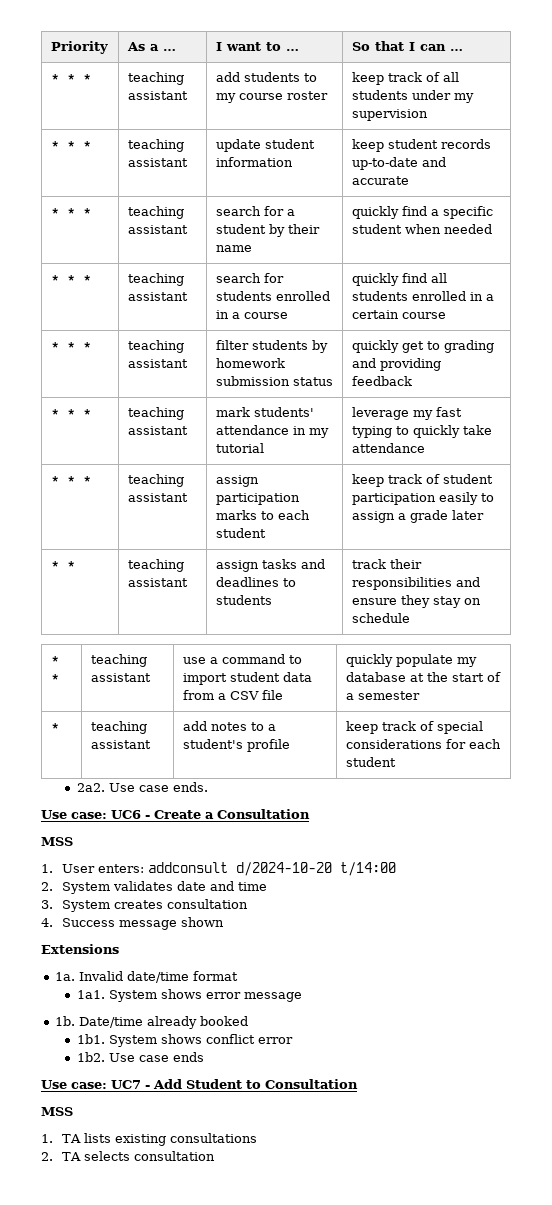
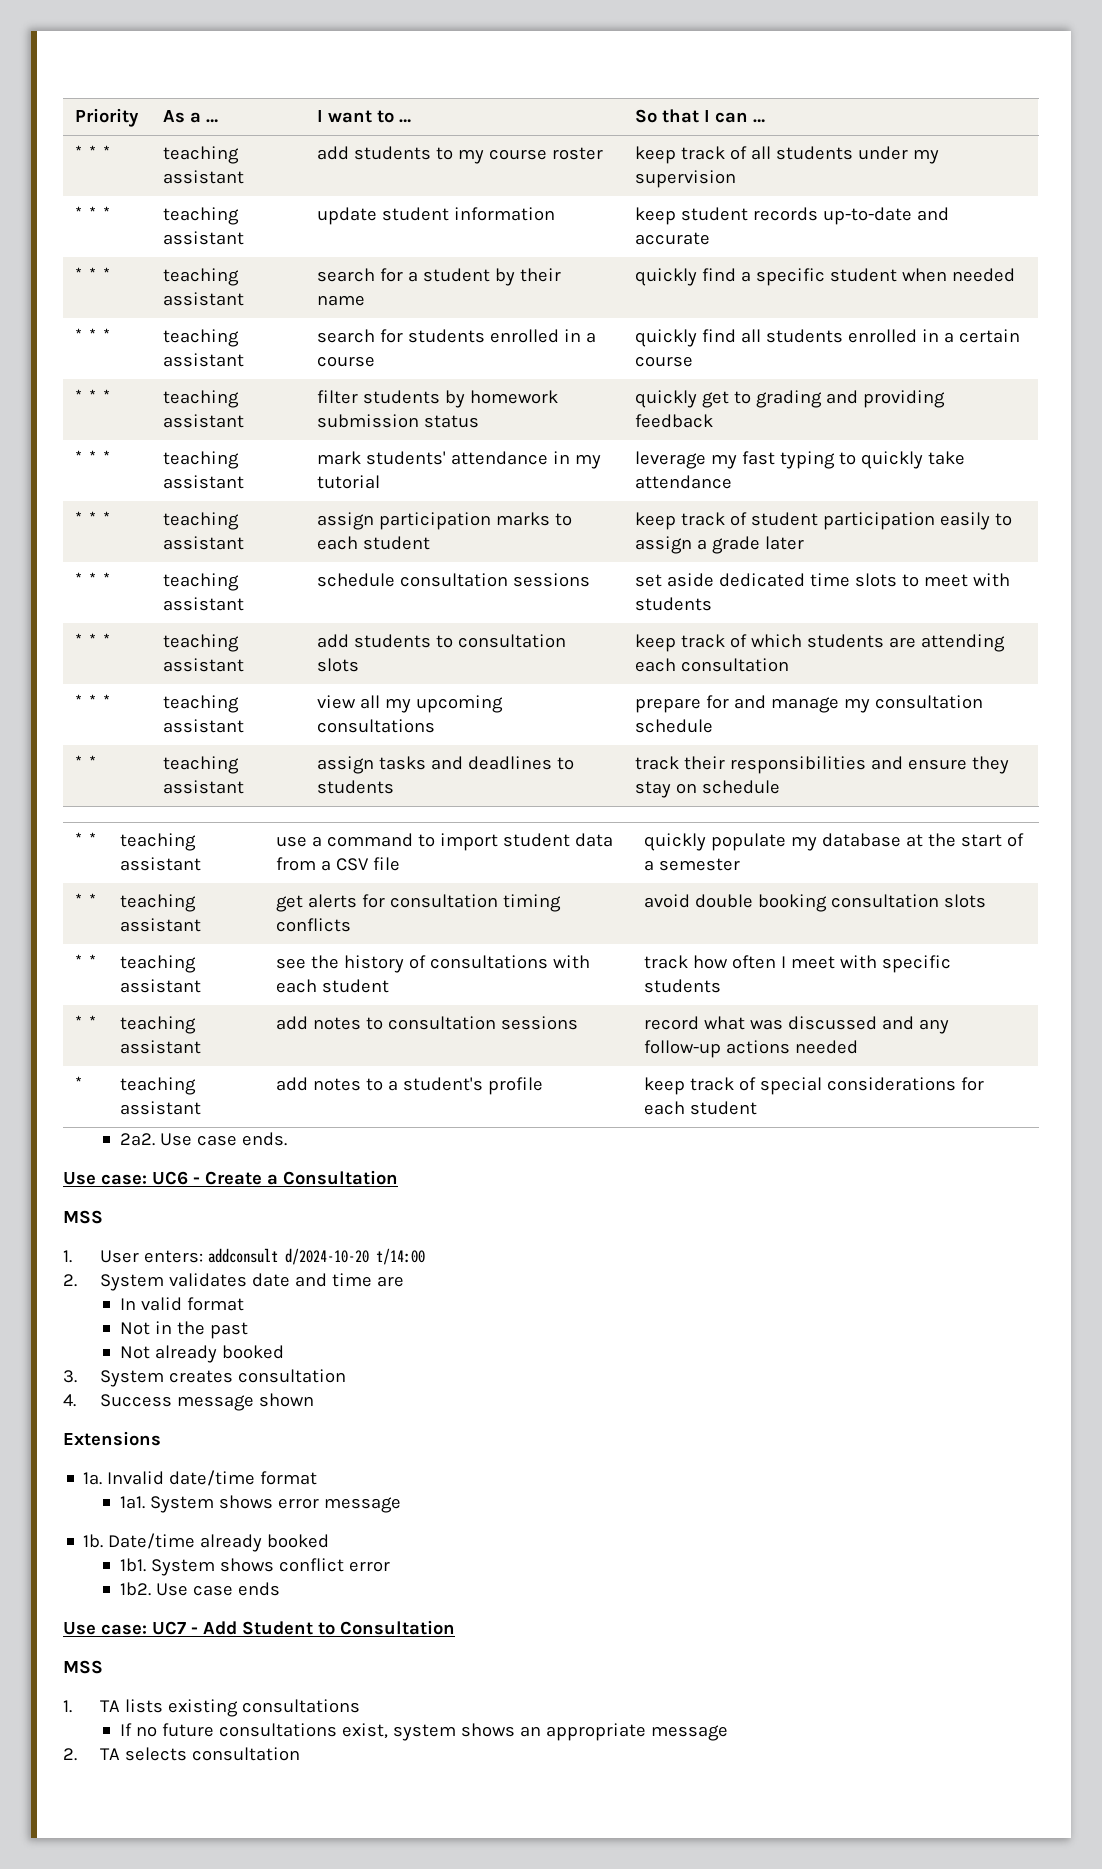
(484, 515) none -> [75,572,111,586] [163,573,240,591] [163,597,245,611] [317,573,591,587] [635,573,1010,587] [635,597,713,611] [75,633,111,647] [163,634,240,652] [163,658,245,672] [317,634,567,648] [317,658,360,672] [635,634,1005,652] [635,658,790,672] [75,694,111,708] [163,695,240,713] [163,719,245,733] [317,695,504,713] [317,719,436,733] [635,695,984,713] [635,719,714,733] // * * * | teaching assistant | schedule consultation sessions | set aside dedicated time slots to meet with students // * * * | teaching assistant | add students to consultation slots | keep track of which students are attending each consultation // * * * | teaching assistant | view all my upcoming consultations | prepare for and manage my consultation schedule
(420, 695) none -> [75,893,97,907] [120,894,197,912] [120,918,202,932] [276,894,562,912] [276,918,352,932] [644,894,987,912] [75,954,97,968] [120,955,197,973] [120,979,202,993] [276,955,591,973] [276,979,390,993] [644,955,951,973] [644,979,722,993] [75,1015,97,1029] [120,1016,197,1034] [120,1040,202,1054] [276,1016,579,1030] [644,1016,950,1034] [644,1040,859,1058] // * * | teaching assistant | get alerts for consultation timing conflicts | avoid double booking consultation slots // * * | teaching assistant | see the history of consultations with each student | track how often I meet with specific students // * * | teaching assistant | add notes to consultation sessions | record what was discussed and any follow-up actions needed
(268, 886) none -> [376,1276,404,1287] [120,1297,245,1311] [120,1321,249,1339] [120,1345,285,1363] are // In valid format // Not in the past // Not already booked
(258, 1138) none -> [120,1723,729,1741] // If no future consultations exist, system shows an appropriate message

